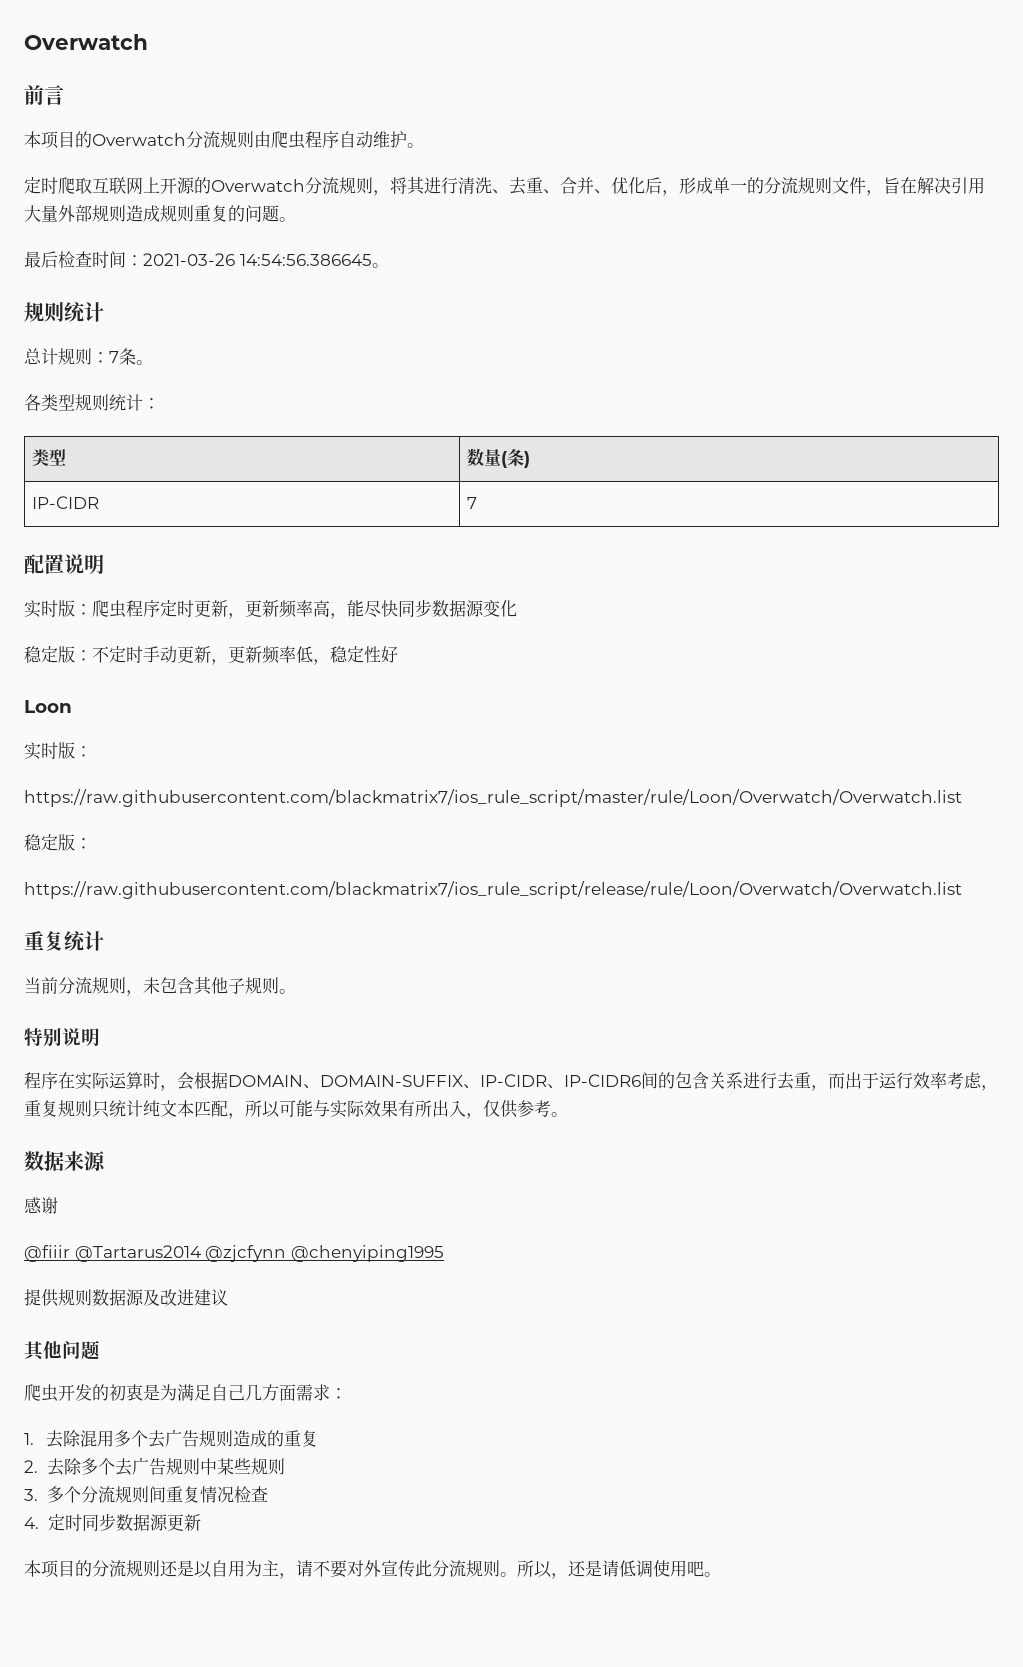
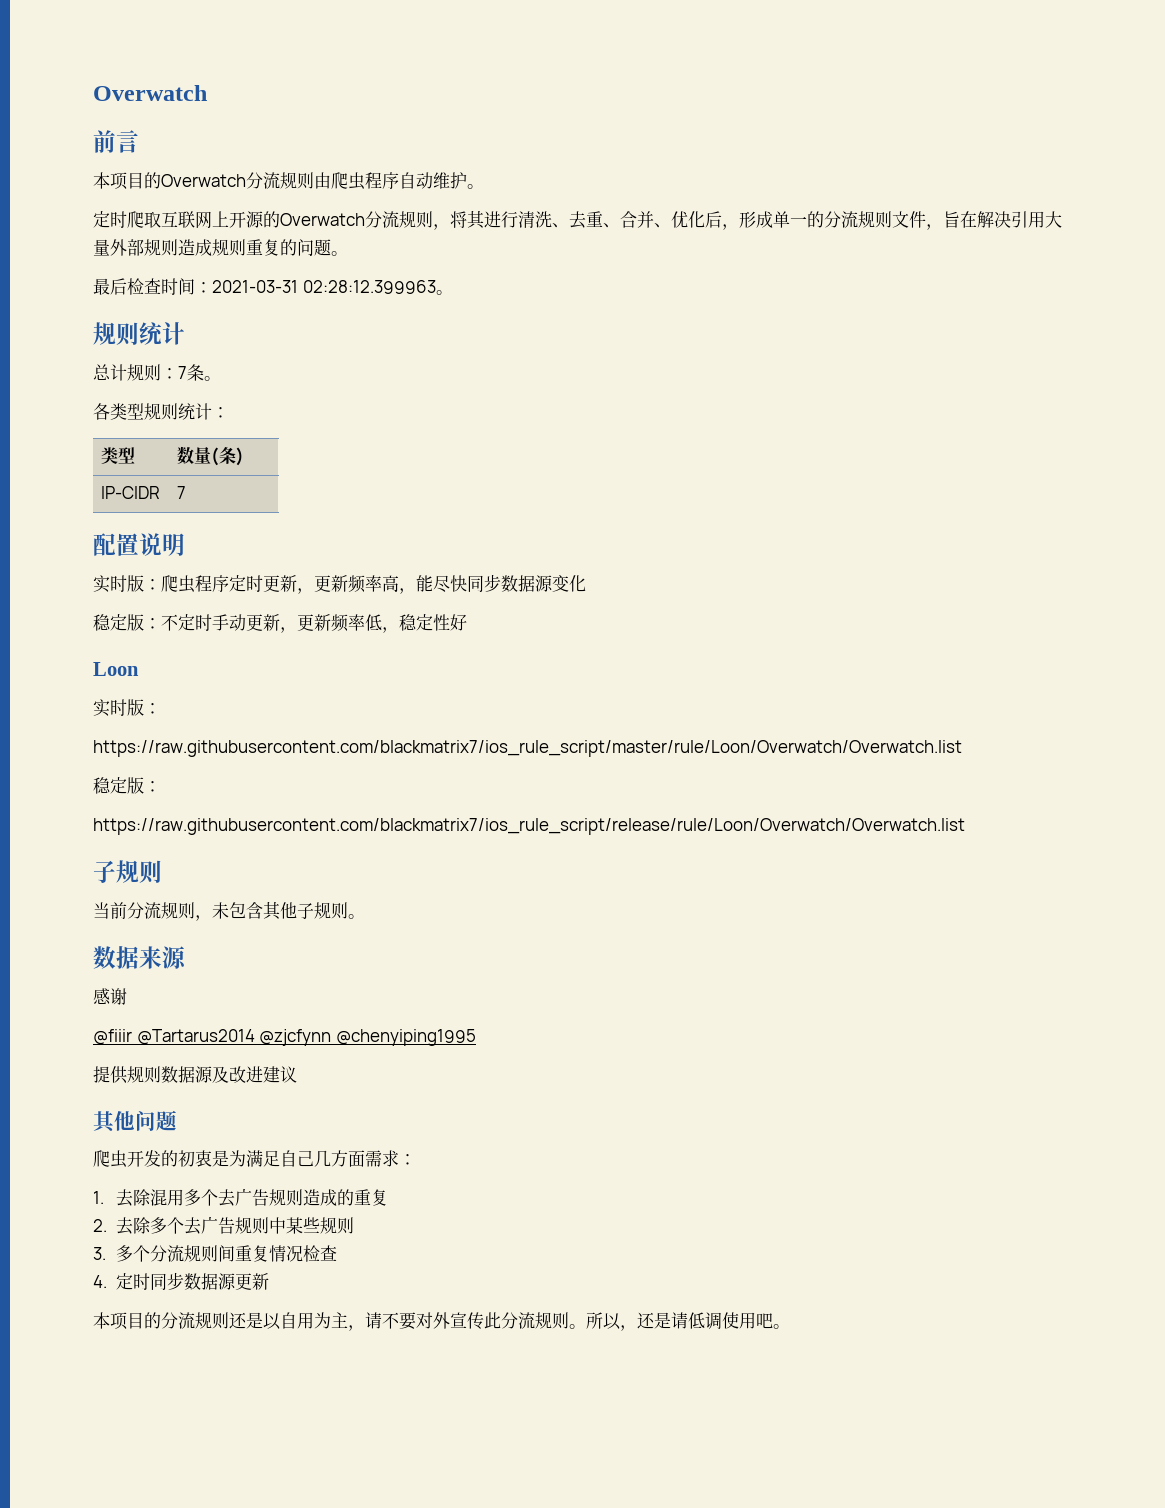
[143,253,372,266] 2021-03-26 14:54:56.386645 -> [212,280,436,294] 2021-03-31 02:28:12.399963
[24,931,104,951] 重复统计 -> [93,860,162,884] 子规则
[24,1028,100,1047] [24,1072,998,1091] [24,1100,568,1119] // 特别说明 // 程序在实际运算时，会根据DOMAIN、DOMAIN-SUFFIX、IP-CIDR、IP-CIDR6间的包含关系进行去重，而出于运行效率考虑，重复规则只统计纯文本匹配，所以可能与实际效果有所出入，仅供参考。 -> (365, 916) none

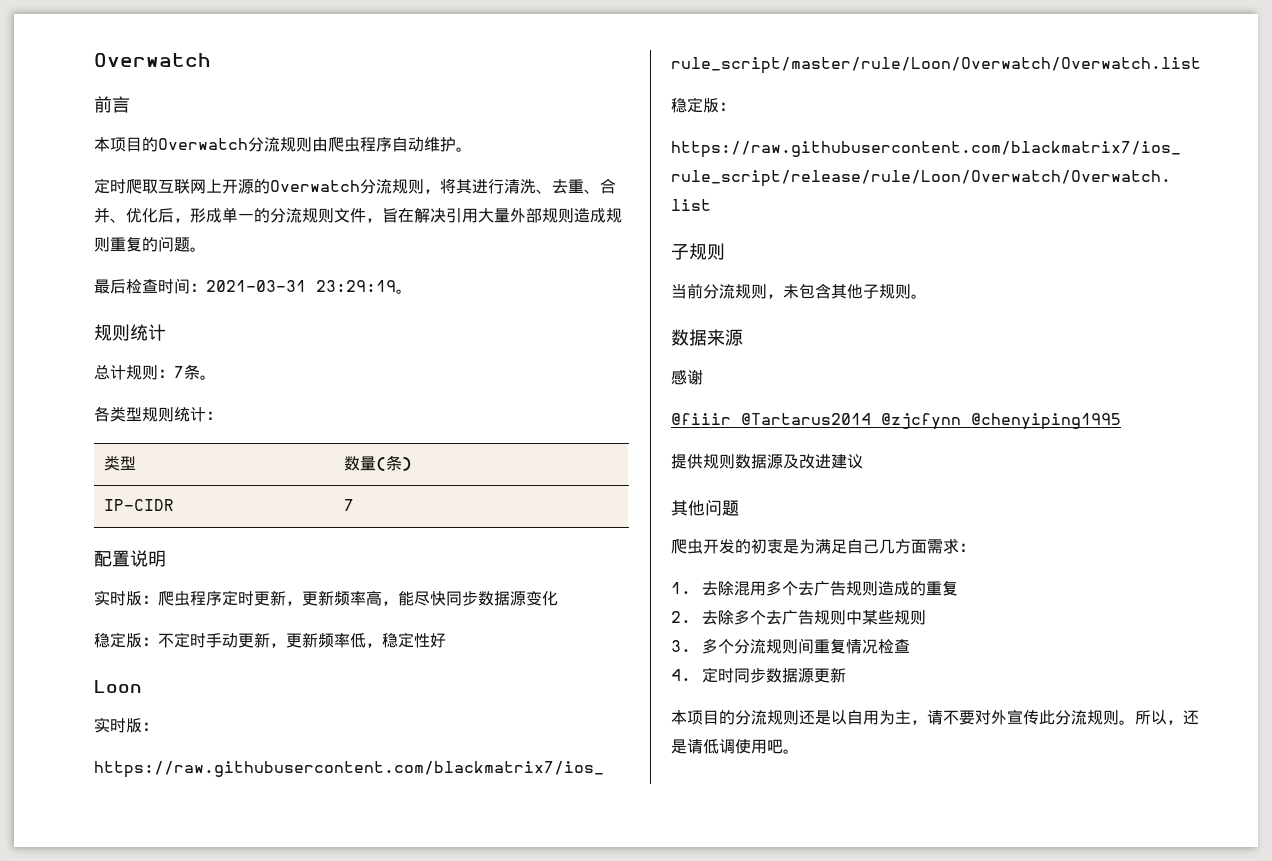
[302,280,436,294] 02:28:12.399963 -> [316,280,396,292] 23:29:19

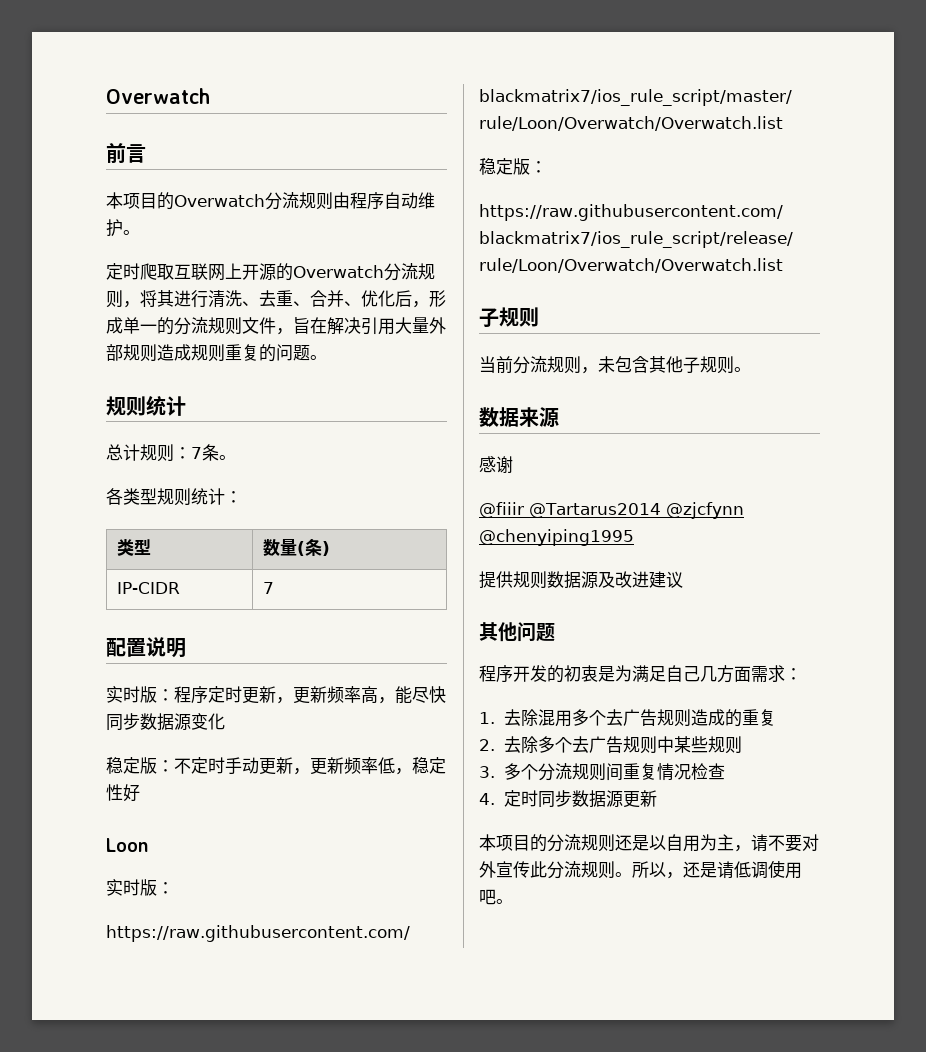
[328,136,360,152] 爬虫 -> (350, 200) none
[94,278,412,294] // 最后检查时间：2021-03-31 23:29:19。 -> (327, 357) none
[158,590,190,606] 爬虫 -> (174, 695) none
[671,538,703,554] 爬虫 -> [479,665,513,683] 程序

